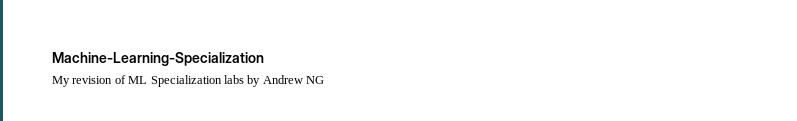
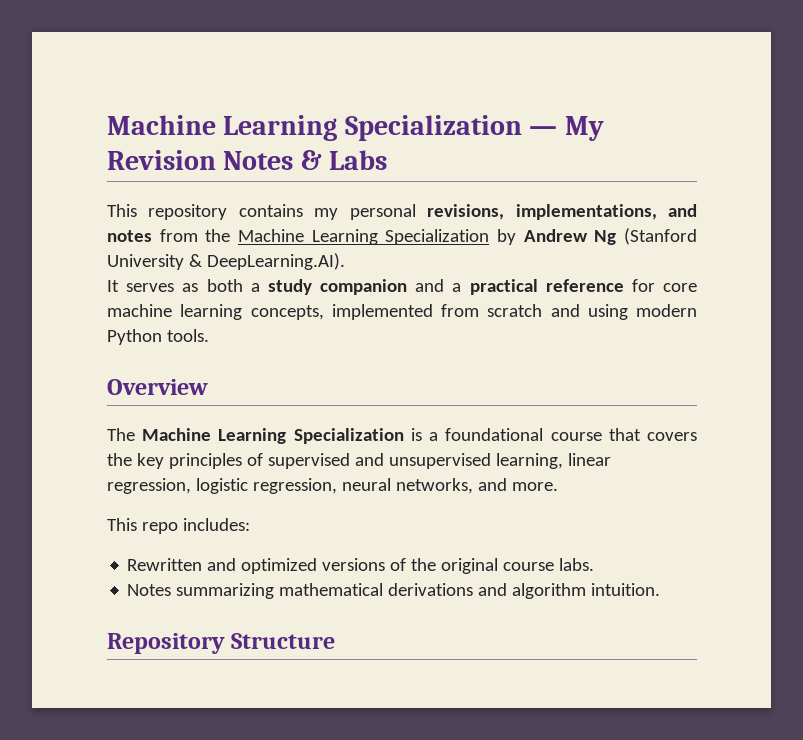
[52,52,264,66] [52,75,324,87] Machine-Learning-Specialization // My revision of ML Specialization labs by Andrew NG -> [107,115,604,141] [107,150,388,170] [107,204,697,220] [107,228,697,245] [107,253,345,270] [107,279,697,295] [107,304,697,320] [107,329,209,345] [107,379,208,395] [107,428,697,444] [107,453,611,469] [107,478,558,494] [107,518,250,534] [127,558,595,574] [127,583,661,599] [107,633,336,654] Machine Learning Specialization — My Revision Notes & Labs // This repository contains my personal revisions, implementations, and notes from the Machine Learning Specialization by Andrew Ng (Stanford University & DeepLearning.AI). // It serves as both a study companion and a practical reference for core machine learning concepts, implemented from scratch and using modern Python tools. // Overview // The Machine Learning Specialization is a foundational course that covers the key principles of supervised and unsupervised learning, linear regression, logistic regression, neural networks, and more. // This repo includes: // Rewritten and optimized versions of the original course labs. // Notes summarizing mathematical derivations and algorithm intuition. // Repository Structure

